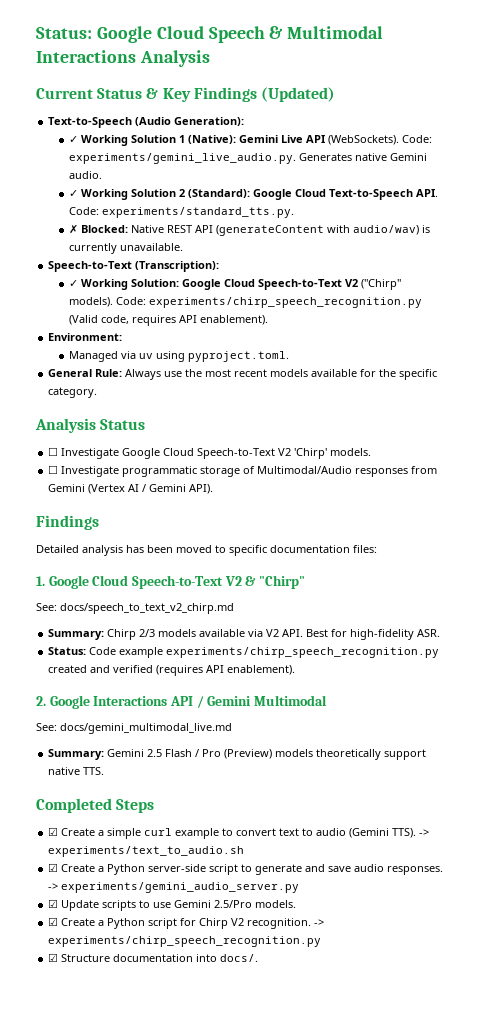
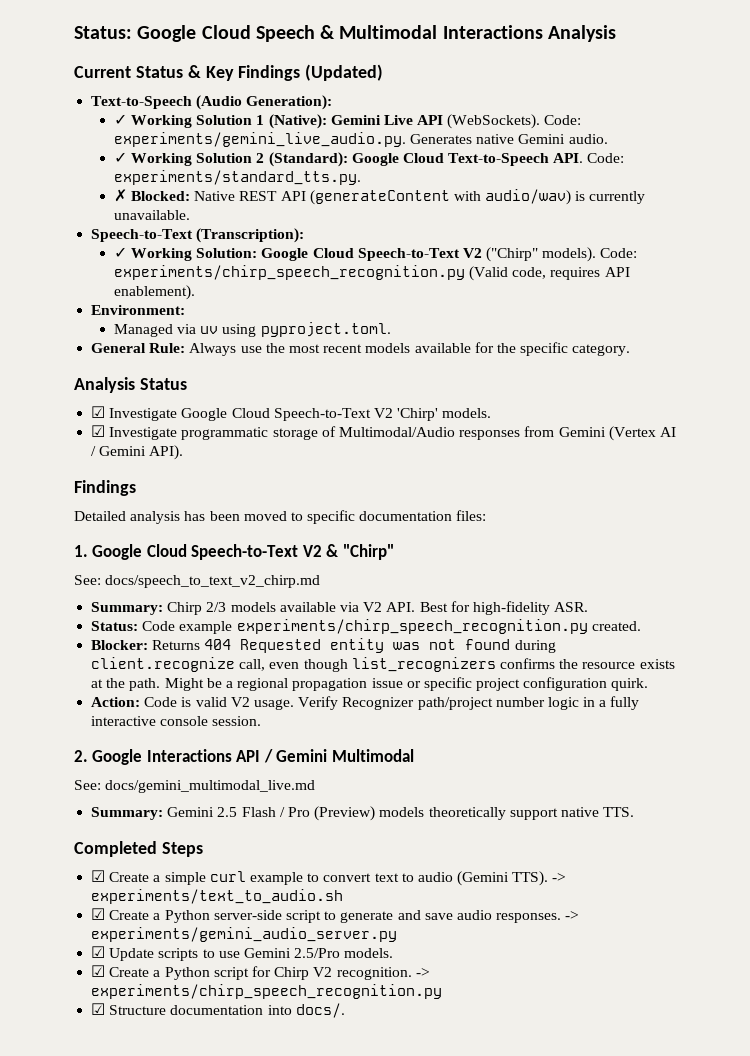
[48,447,59,456] ☐ -> [91,406,106,418] ☑
[48,465,59,474] ☐ -> [91,425,106,437] ☑
[48,665,296,676] created and verified (requires API enablement). -> [591,621,641,631] [91,638,556,653] [91,657,675,672] [91,677,649,691] [91,696,640,710] [91,716,262,726] created. // Blocker: Returns 404 Requested entity was not found during client.recognize call, even though list_recognizers confirms the resource exists at the path. Might be a regional propagation issue or specific project configuration quirk. // Action: Code is valid V2 usage. Verify Recognizer path/project number logic in a fully interactive console session.

